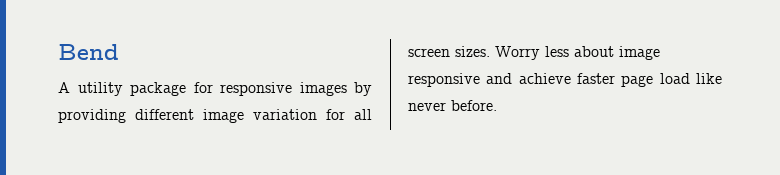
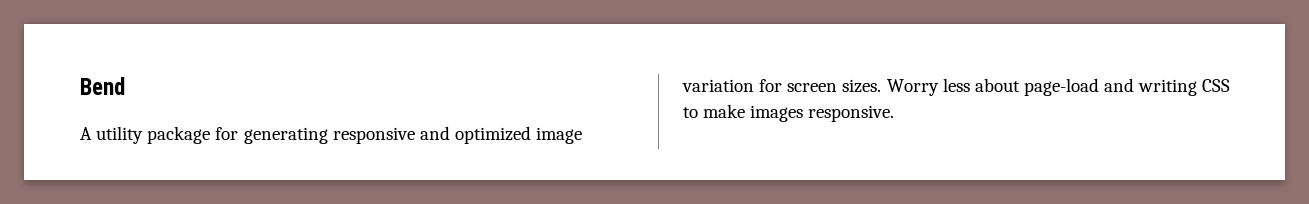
[220,82,372,96] [58,109,194,123] responsive images by providing different -> [243,126,531,144] generating responsive and optimized
[354,109,372,120] all -> (783, 85) none
[619,46,660,60] [408,73,722,87] [408,100,497,111] image responsive and achieve faster page load like never before. -> [1023,78,1231,96] [683,104,895,122] page-load and writing CSS to make images responsive.

